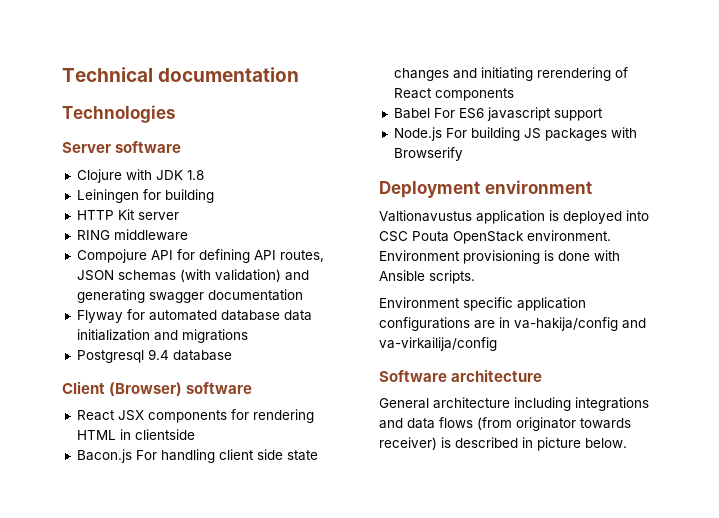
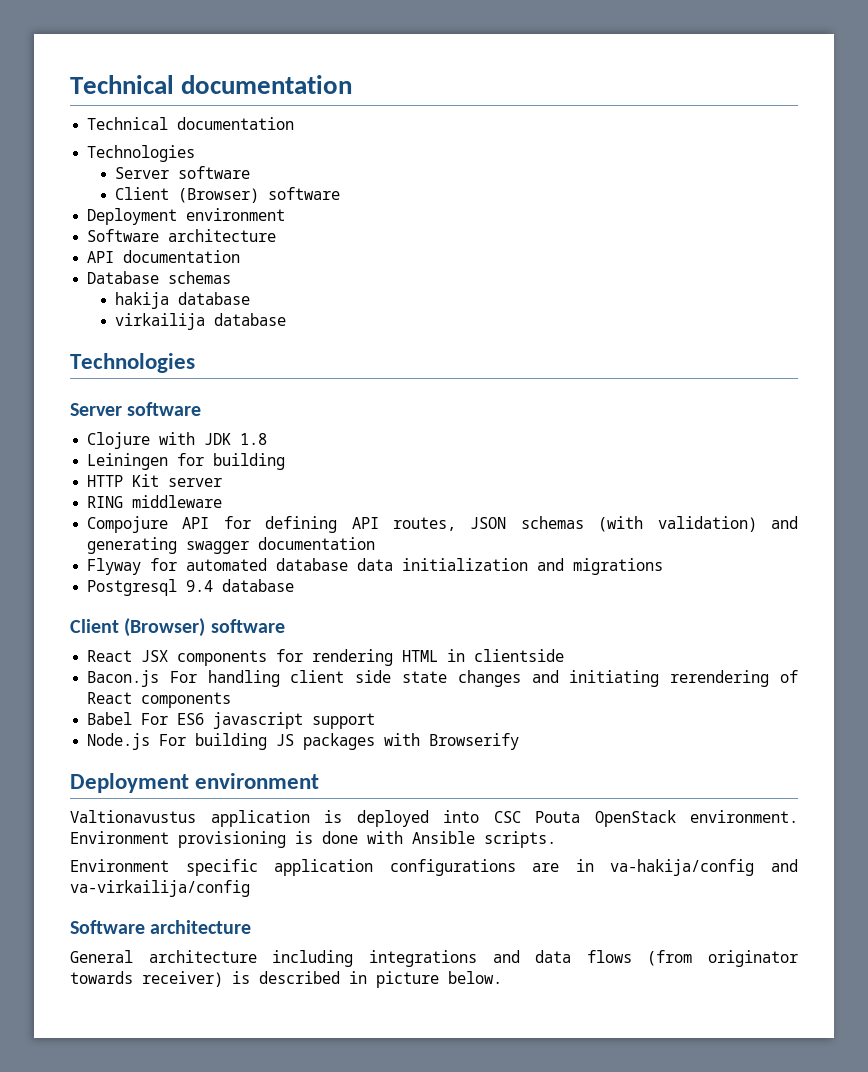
[62,67,300,82] Technical documentation -> [70,75,353,94] [87,117,295,130] [87,145,196,162] [115,166,251,179] [115,187,341,203] [87,208,286,225] [87,229,277,242] [87,250,241,263] [87,271,232,284] [115,292,251,309] [115,313,287,330] Technical documentation // Technical documentation // Technologies // Server software // Client (Browser) software // Deployment environment // Software architecture // API documentation // Database schemas // hakija database // virkailija database

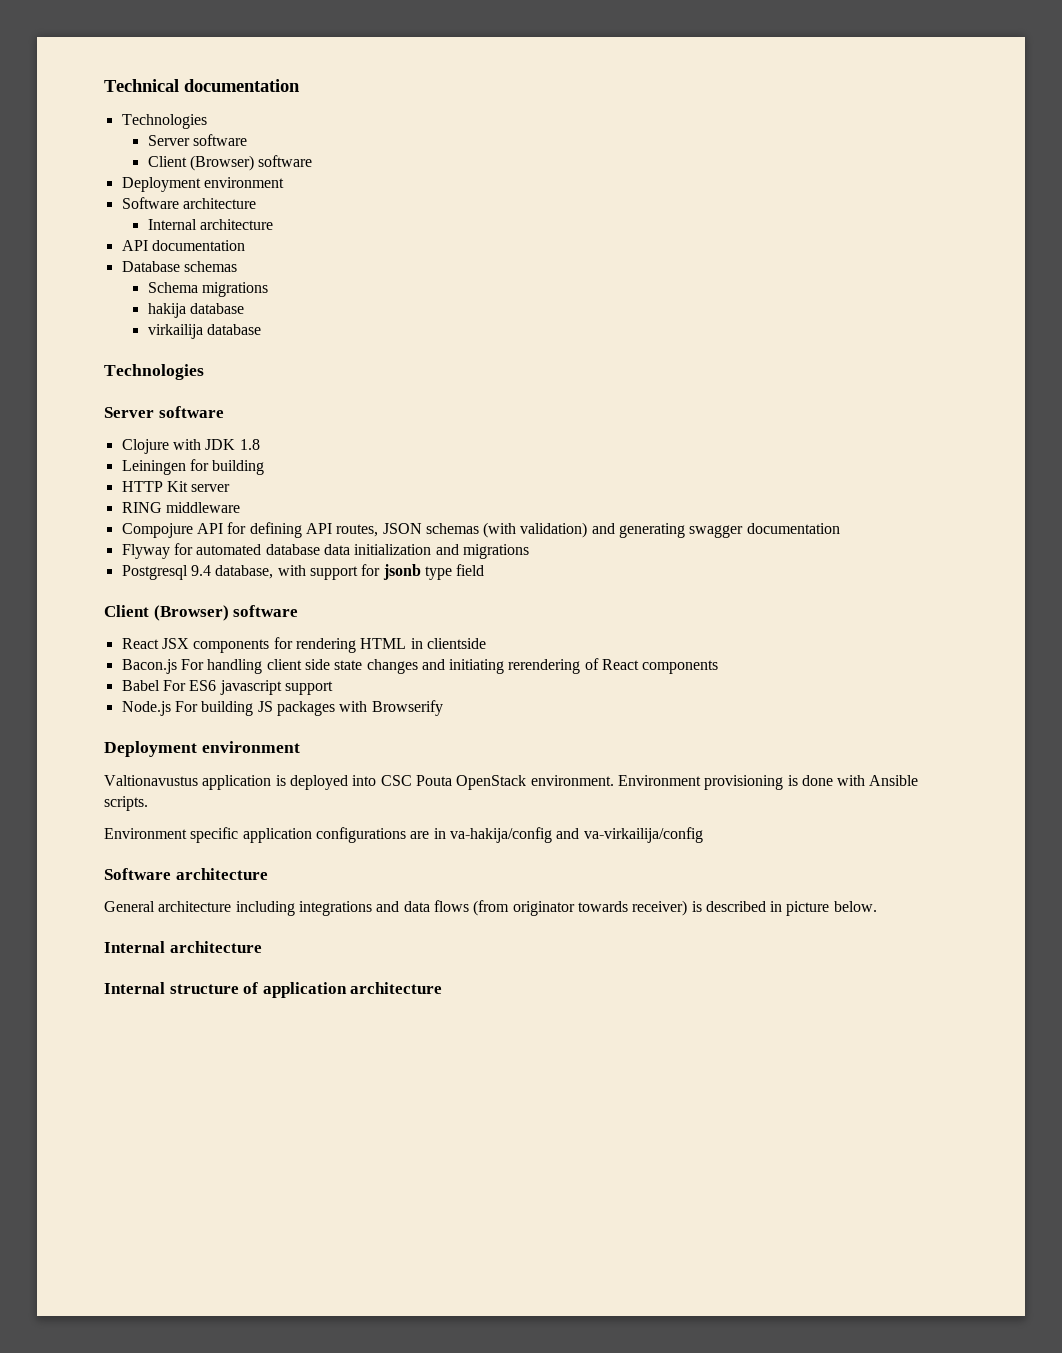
[70,75,353,94] [87,117,295,130] Technical documentation // Technical documentation -> [104,79,300,92] Technical documentation
(277, 235) none -> [147,219,274,230] // Internal architecture
(232, 277) none -> [147,282,269,297] // Schema migrations
[222,579,295,592] database -> [215,564,485,580] database, with support for jsonb type field
(502, 977) none -> [104,941,262,953] [104,982,443,998] // Internal architecture // Internal structure of application architecture

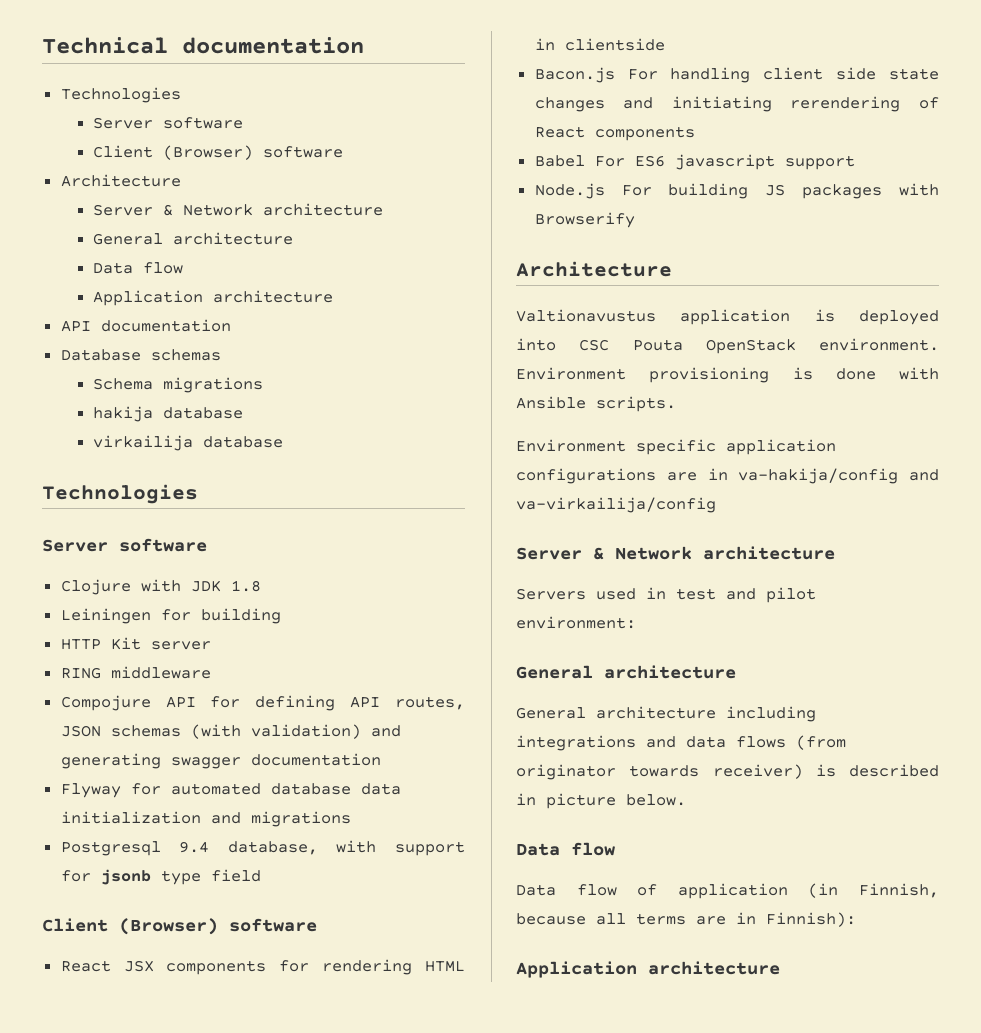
[121,177,284,192] [121,197,256,209] [147,219,197,230] Deployment environment // Software architecture // Internal -> [60,174,181,187] [93,203,384,216] [93,232,294,245] [93,262,184,274] [93,290,204,306] Architecture // Server & Network architecture // General architecture // Data flow // Application
[104,741,300,757] Deployment environment -> [516,261,672,277] Architecture
[104,868,171,880] Software -> [516,546,835,560] [516,587,816,603] [516,616,636,629] [516,665,593,679] Server & Network architecture // Servers used in test and pilot environment: // General
[104,941,262,953] [104,982,347,998] Internal architecture // Internal structure of application -> [516,842,615,856] [516,883,939,899] [516,912,856,927] [516,961,637,978] Data flow // Data flow of application (in Finnish, because all terms are in Finnish): // Application

